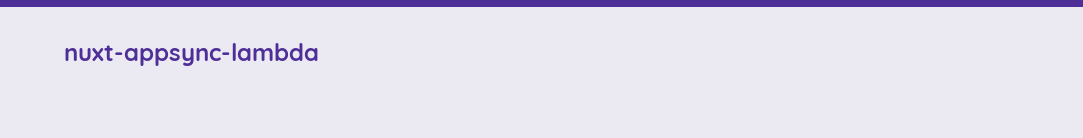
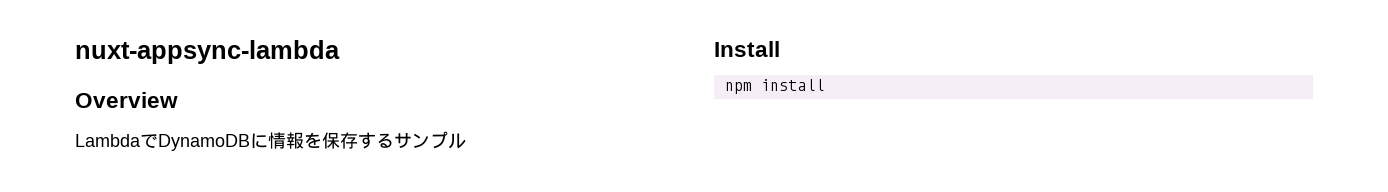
(319, 54) none -> [75,92,178,108] [75,131,466,151] [714,41,780,57] [724,79,824,94] // Overview // LambdaでDynamoDBに情報を保存するサンプル // Install // npm install

